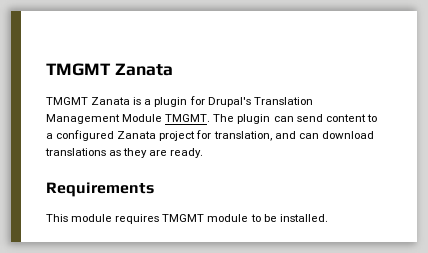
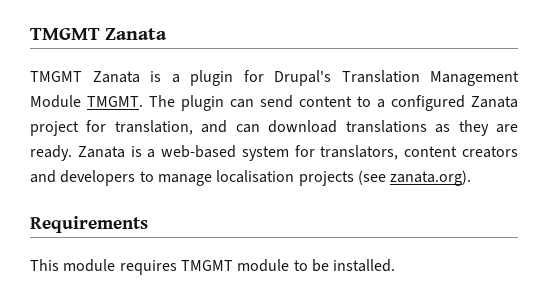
(204, 153) none -> [77,145,518,161] [30,170,472,186] Zanata is a web-based system for translators, content creators and developers to manage localisation projects (see zanata.org).

